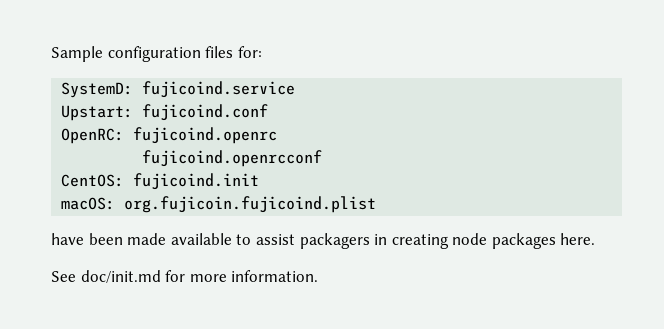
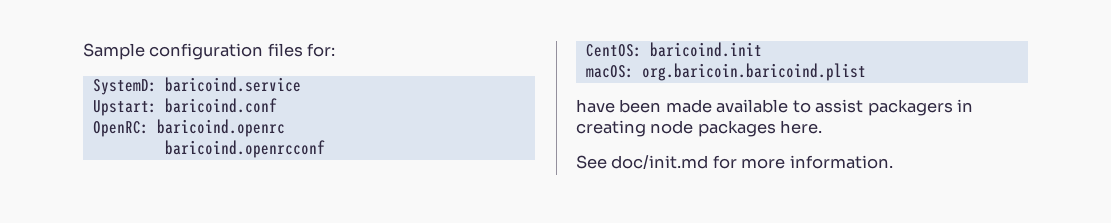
[142,81,296,98] fujicoind.service -> [164,77,301,92] baricoind.service
[142,104,269,121] fujicoind.conf -> [164,98,277,113] baricoind.conf
[133,127,278,144] [142,150,323,167] fujicoind.openrc // fujicoind.openrcconf -> [156,119,285,137] [164,140,325,158] baricoind.openrc // baricoind.openrcconf
[133,173,260,190] fujicoind.init -> [649,42,762,57] baricoind.init
[124,196,377,213] org.fujicoin.fujicoind.plist -> [641,63,866,81] org.baricoin.baricoind.plist

